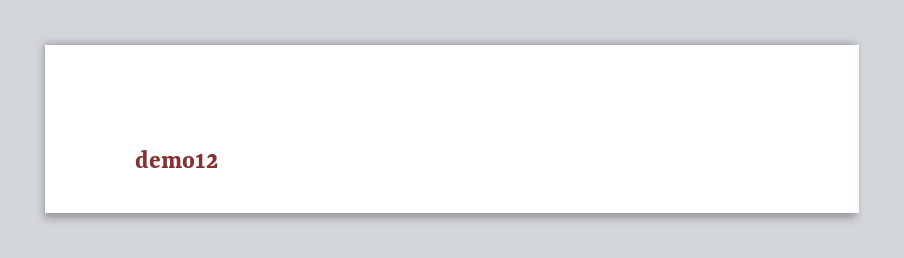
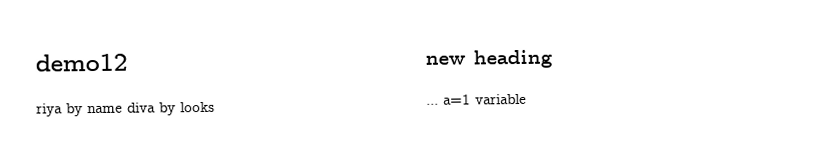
(218, 159) none -> [36,101,215,117] [425,49,553,69] [426,93,527,105] // riya by name diva by looks // new heading // ... a=1 variable

